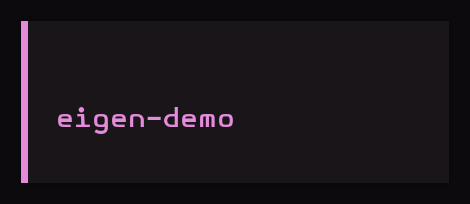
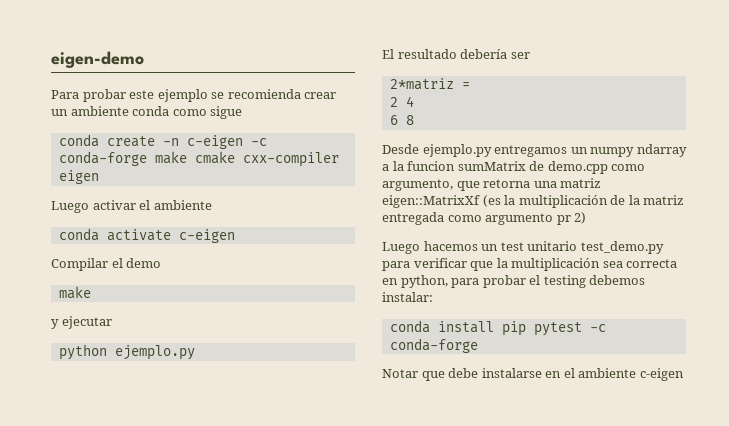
(235, 120) none -> [51,89,337,102] [51,106,243,119] [58,134,267,149] [58,151,339,167] [58,170,99,184] [51,200,212,213] [58,228,235,243] [51,258,162,271] [58,286,91,299] [51,316,112,329] [58,344,195,360] [382,49,530,59] [389,78,470,90] [389,96,414,107] [389,115,414,125] [382,144,687,157] [382,161,646,174] [382,178,602,191] [382,195,685,208] [382,212,587,225] [382,241,664,254] [382,258,678,271] [382,275,646,288] [382,292,433,302] [389,320,606,336] [389,338,478,353] [382,368,684,381] // Para probar este ejemplo se recomienda crear un ambiente conda como sigue // conda create -n c-eigen -c conda-forge make cmake cxx-compiler eigen // Luego activar el ambiente // conda activate c-eigen // Compilar el demo // make // y ejecutar // python ejemplo.py // El resultado debería ser // 2*matriz = // 2 4 // 6 8 // Desde ejemplo.py entregamos un numpy ndarray a la funcion sumMatrix de demo.cpp como argumento, que retorna una matriz eigen::MatrixXf (es la multiplicación de la matriz entregada como argumento pr 2) // Luego hacemos un test unitario test_demo.py para verificar que la multiplicación sea correcta en python, para probar el testing debemos instalar: // conda install pip pytest -c conda-forge // Notar que debe instalarse en el ambiente c-eigen

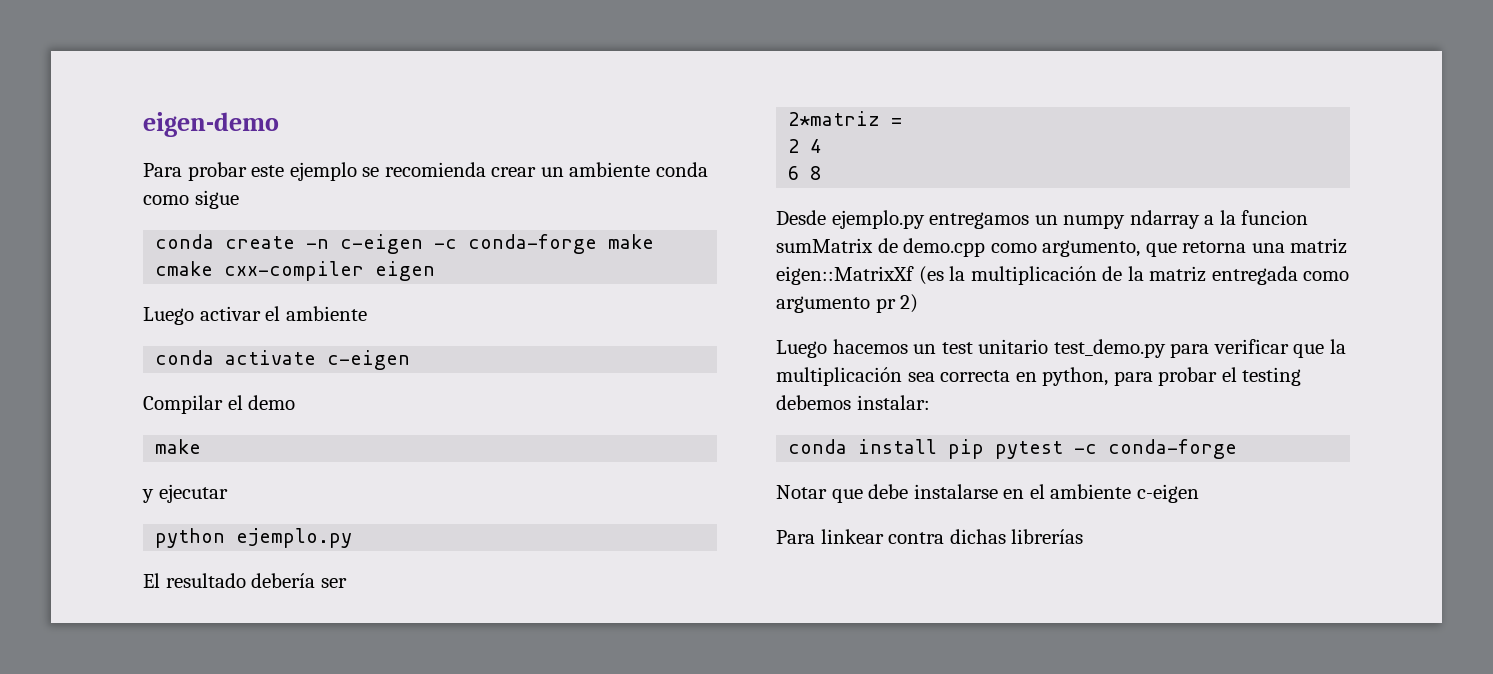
(684, 374) none -> [776,529,1084,544] // Para linkear contra dichas librerías

